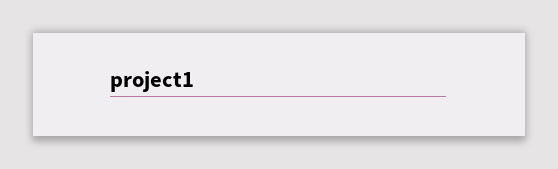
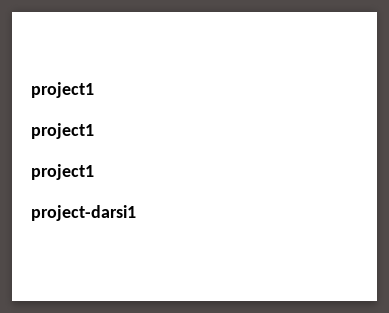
[110,71,194,92] project1 -> [31,82,94,98] [31,123,94,139] [31,164,94,180] [31,205,136,221] project1 // project1 // project1 // project-darsi1

